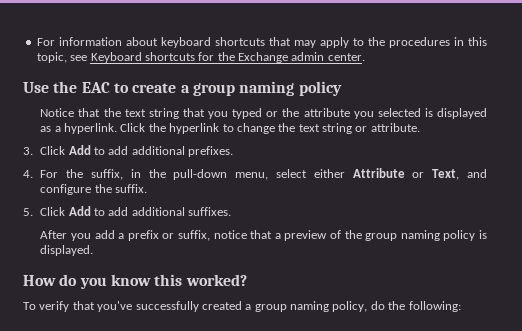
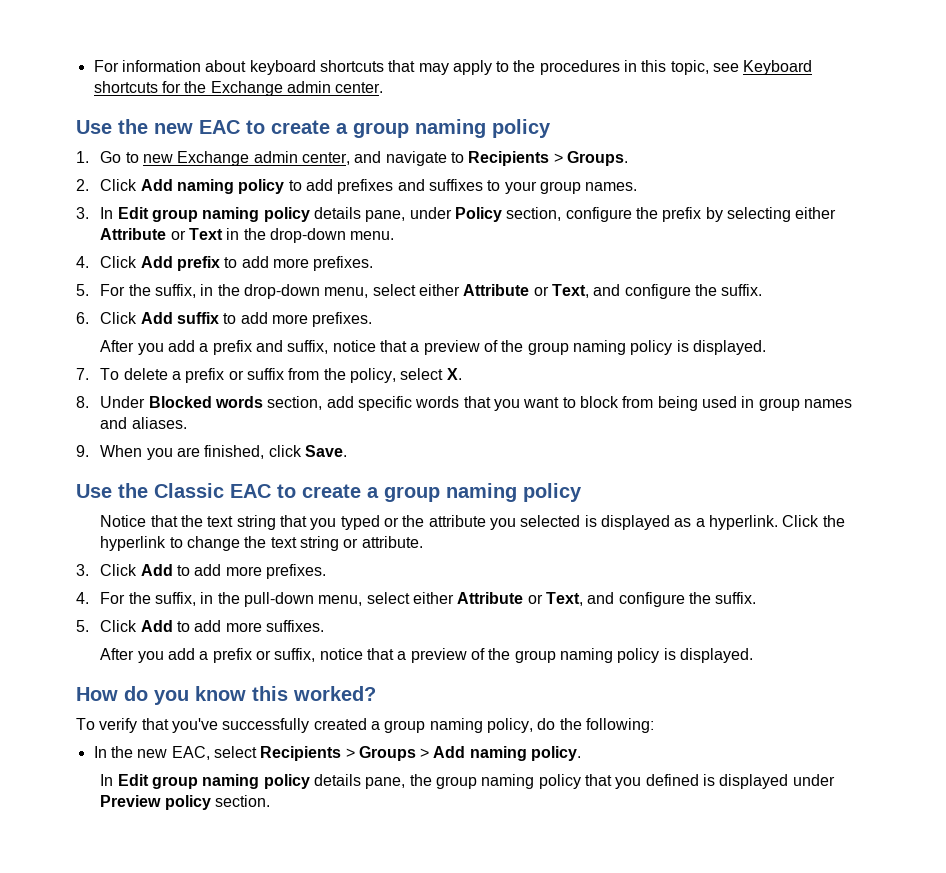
(78, 87) none -> [154,119,551,138] [76,151,628,166] [76,179,638,194] [76,207,837,222] [100,228,395,243] [76,256,374,271] [76,284,763,299] [76,312,373,327] [100,340,766,355] [76,368,462,383] [76,396,852,411] [100,417,187,429] [76,445,348,460] [76,483,224,498] new EAC to create a group naming policy // 1. Go to new Exchange admin center, and navigate to Recipients > Groups. // 2. Click Add naming policy to add prefixes and suffixes to your group names. // 3. In Edit group naming policy details pane, under Policy section, configure the prefix by selecting either Attribute or Text in the drop-down menu. // 4. Click Add prefix to add more prefixes. // 5. For the suffix, in the drop-down menu, select either Attribute or Text, and configure the suffix. // 6. Click Add suffix to add more prefixes. // After you add a prefix and suffix, notice that a preview of the group naming policy is displayed. // 7. To delete a prefix or suffix from the policy, select X. // 8. Under Blocked words section, add specific words that you want to block from being used in group names and aliases. // 9. When you are finished, click Save. // Use the Classic
[131,146,185,155] additional -> [225,566,262,576] more
[131,207,185,216] additional -> [225,622,262,632] more
(461, 306) none -> [93,746,582,761] [100,774,835,789] [100,795,271,810] // In the new EAC, select Recipients > Groups > Add naming policy. // In Edit group naming policy details pane, the group naming policy that you defined is displayed under Preview policy section.

